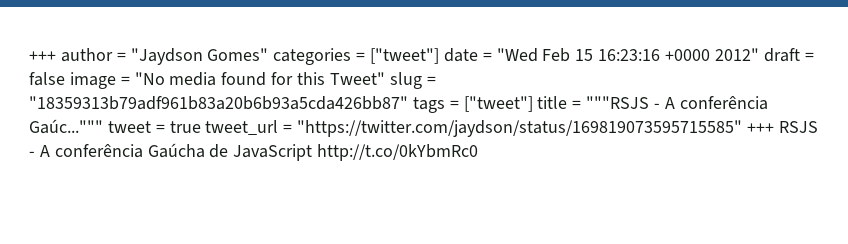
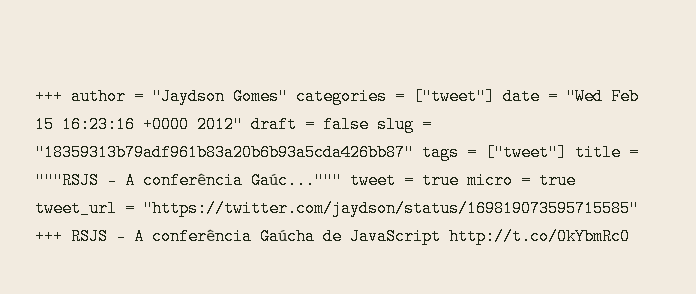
[69,72,385,89] image = "No media found for this Tweet" -> (369, 124) none
(201, 127) none -> [467,172,576,189] micro = true

